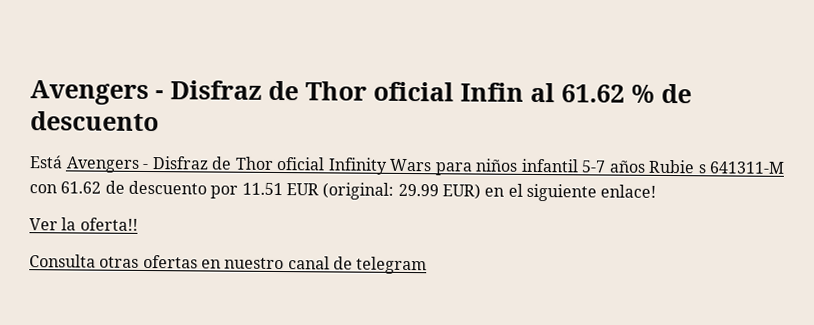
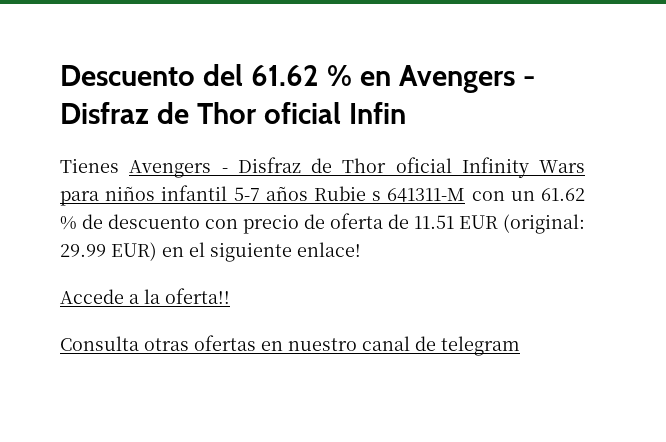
(30, 93) none -> [60,64,391,86] Descuento del 61.62 % en
[530,82,692,104] [30,111,159,132] [29,155,63,169] al 61.62 % de descuento // Está -> [60,158,119,173] // Tienes
[60,180,239,199] 61.62 de descuento por -> [510,188,585,201] [60,213,409,234] un 61.62 % de descuento con precio de oferta de
[29,218,58,231] Ver -> [60,289,139,304] Accede a

